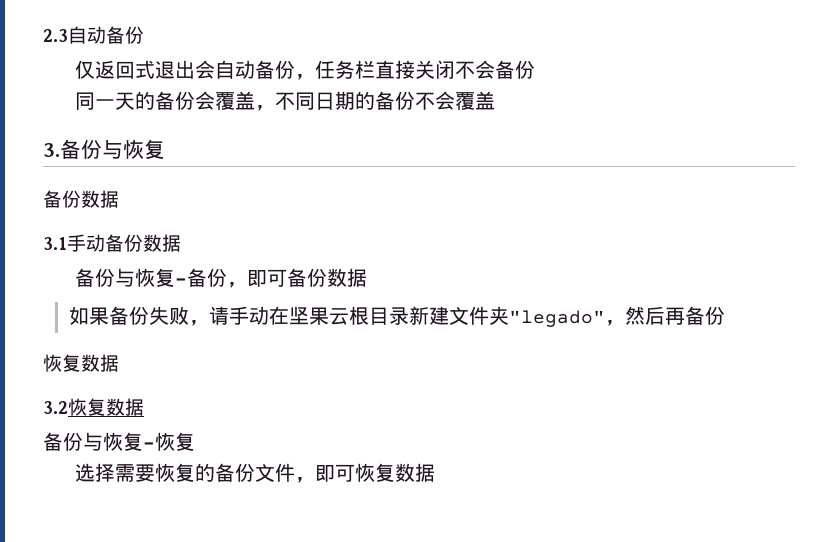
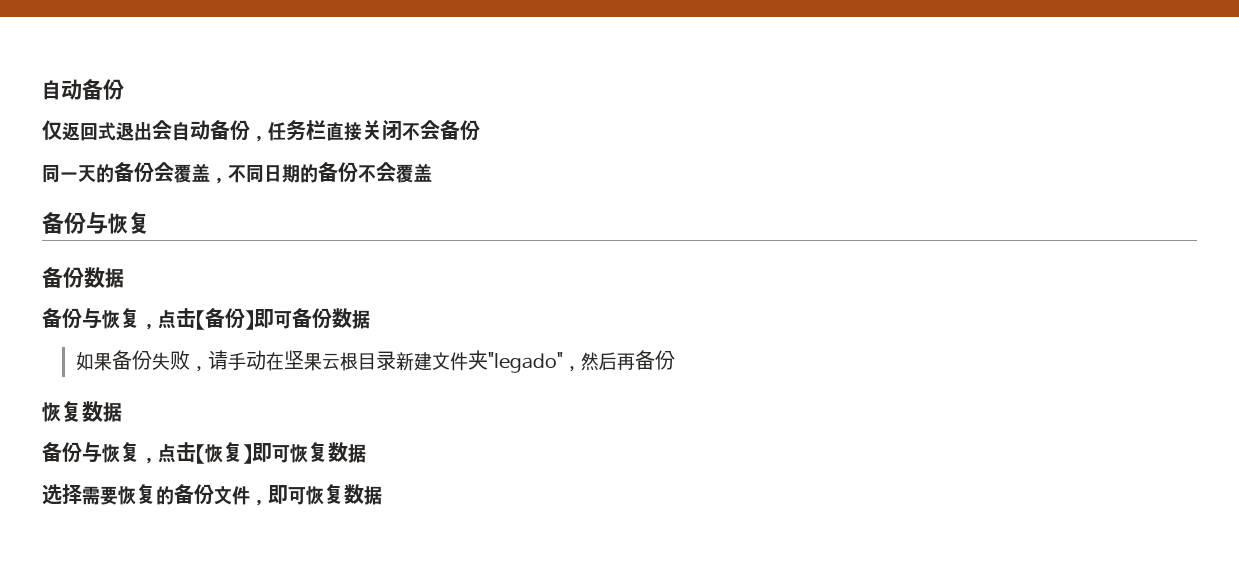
[43,29,68,42] 2.3 -> (42, 90) none
[43,143,60,157] 3. -> (432, 172) none
[43,234,181,252] [74,268,247,288] // 3.1手动备份数据 // 备份与恢复-备份， -> [42,308,254,330] // 备份与恢复，点击【备份】
[43,398,144,416] [43,432,195,451] // 3.2恢复数据 // 备份与恢复-恢复 -> [42,442,366,464] // 备份与恢复，点击【恢复】即可恢复数据

